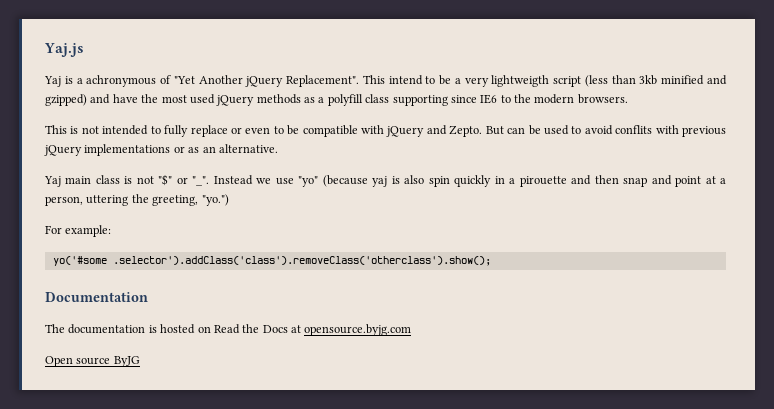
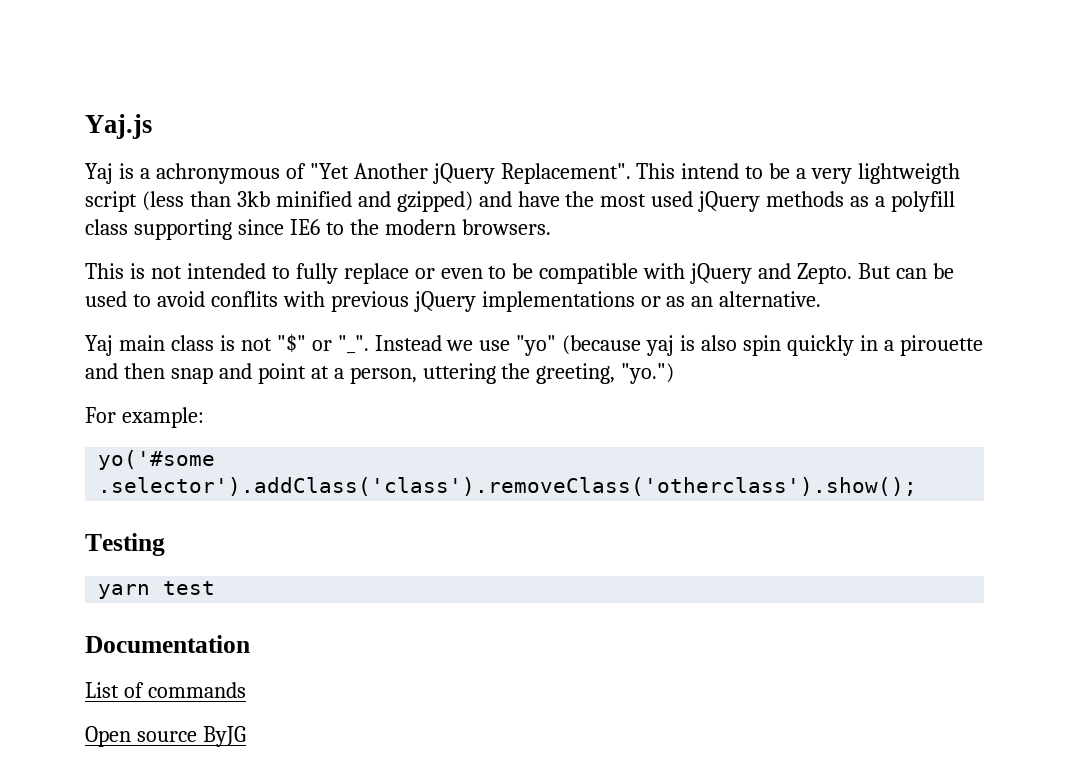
[45,292,148,302] [45,324,412,336] Documentation // The documentation is hosted on Read the Docs at opensource.byjg.com -> [85,533,165,556] [98,581,216,599] [85,635,250,653] [85,682,246,698] Testing // yarn test // Documentation // List of commands

